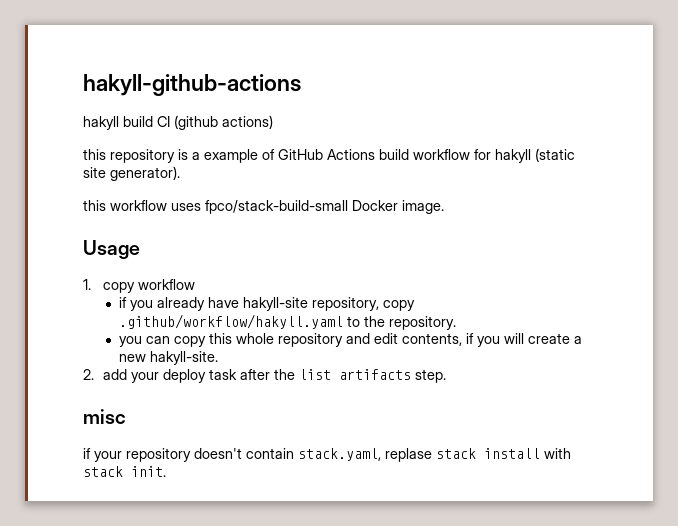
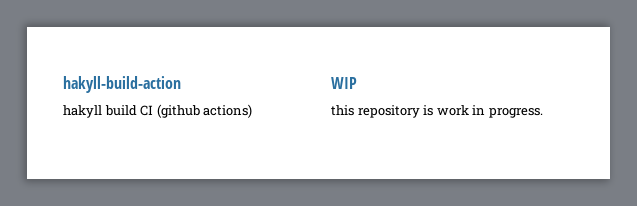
[83,74,301,96] hakyll-github-actions -> [63,76,181,93] hakyll-build-action
(273, 122) none -> [331,77,357,89] // WIP
[192,148,575,163] [83,166,180,181] [83,200,444,214] [83,240,140,259] [83,279,196,293] [119,297,416,311] [119,314,457,330] [119,333,583,347] [119,351,219,365] [83,369,447,383] [83,409,126,424] [83,448,571,462] [83,466,166,477] a example of GitHub Actions build workflow for hakyll (static site generator). // this workflow uses fpco/stack-build-small Docker image. // Usage // 1. copy workflow // if you already have hakyll-site repository, copy .github/workflow/hakyll.yaml to the repository. // you can copy this whole repository and edit contents, if you will create a new hakyll-site. // 2. add your deploy task after the list artifacts step. // misc // if your repository doesn't contain stack.yaml, replase stack install with stack init. -> [436,105,543,118] work in progress.

